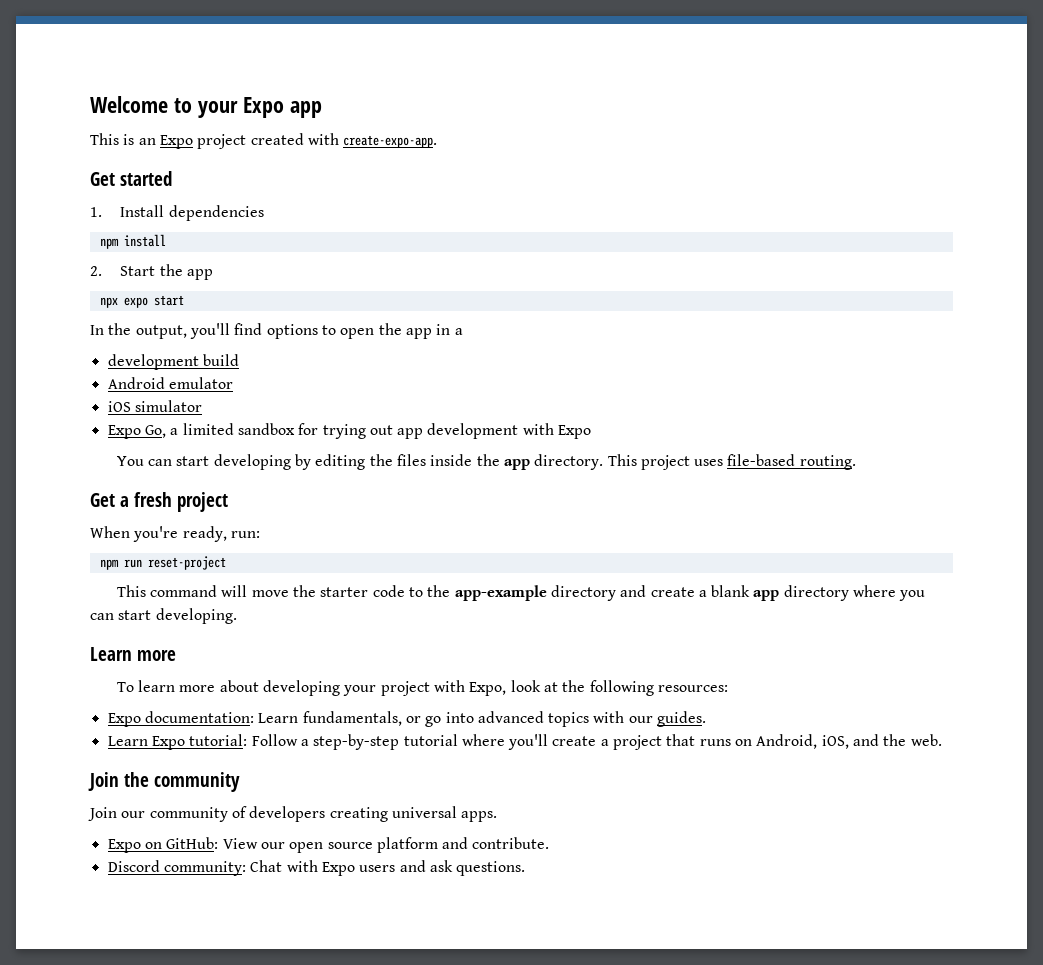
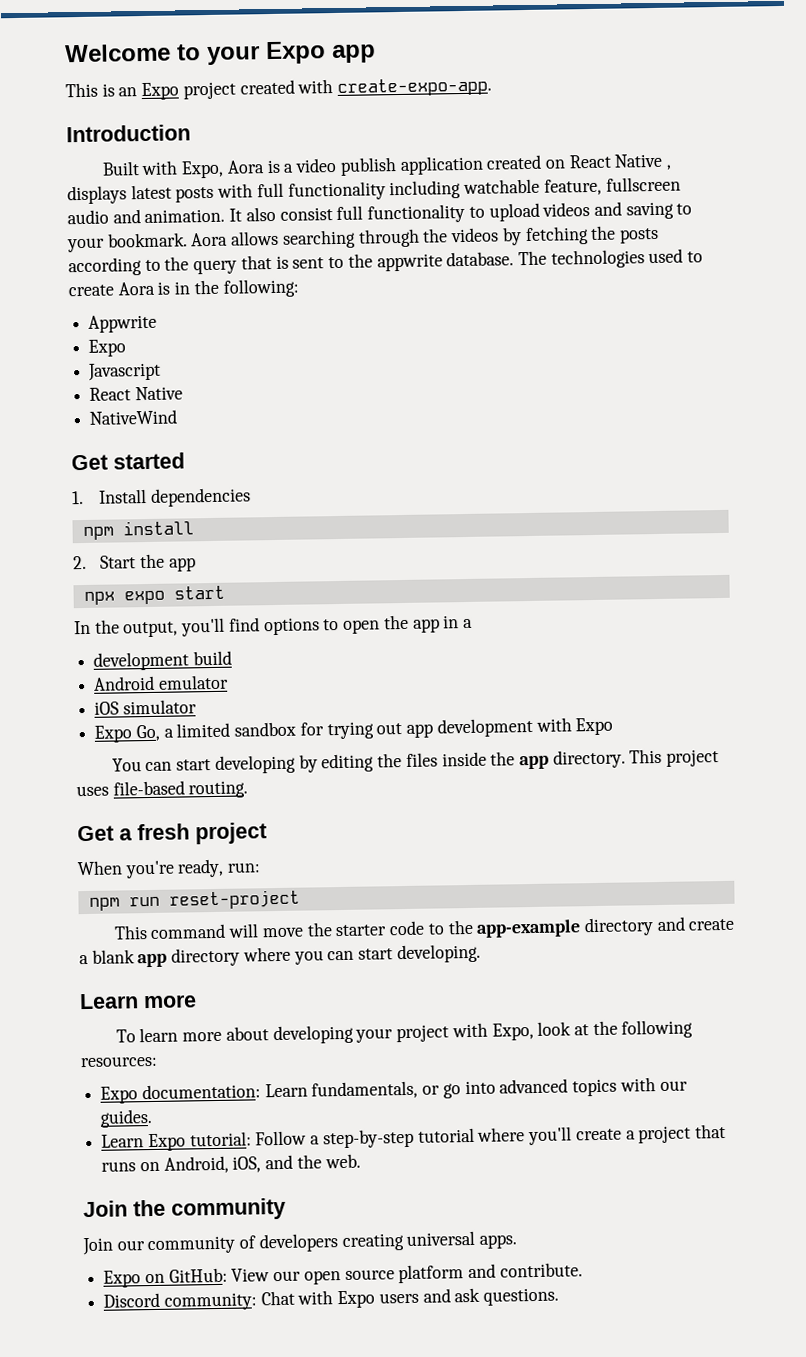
(438, 141) none -> [66,124,191,143] [101,153,673,179] [67,176,681,205] [67,201,693,225] [67,225,659,253] [68,248,704,277] [68,278,299,298] [88,314,158,333] [88,339,127,357] [88,362,162,381] [89,386,183,401] [89,409,178,425] // Introduction // Built with Expo, Aora is a video publish application created on React Native , displays latest posts with full functionality including watchable feature, fullscreen audio and animation. It also consist full functionality to upload videos and saving to your bookmark. Aora allows searching through the videos by fetching the posts according to the query that is sent to the appwrite database. The technologies used to create Aora is in the following: // Appwrite // Expo // Javascript // React Native // NativeWind

